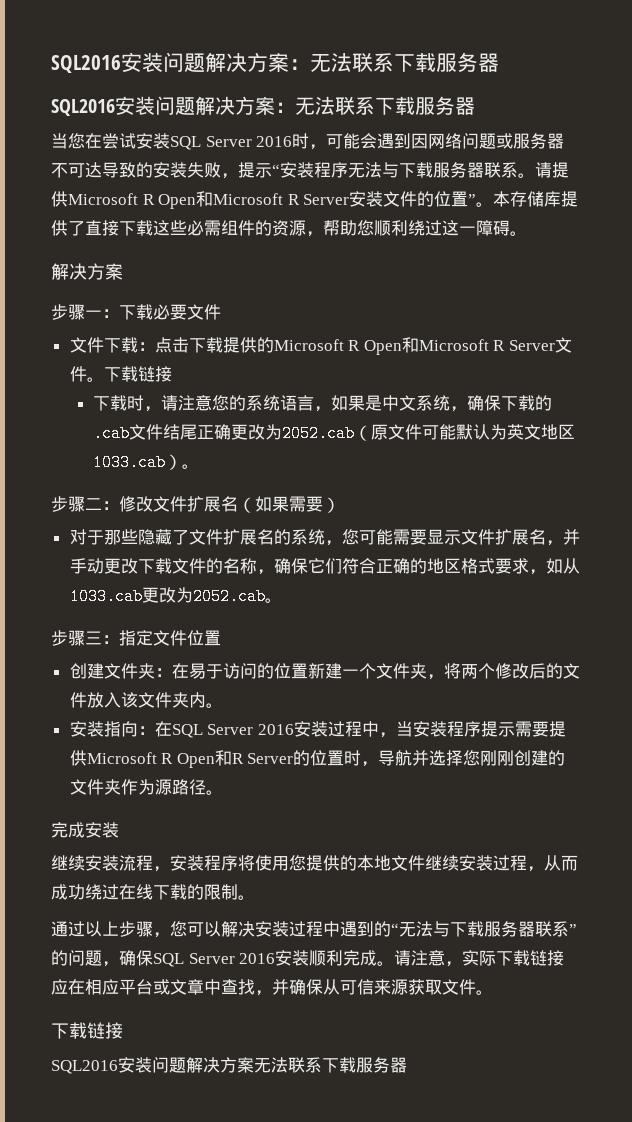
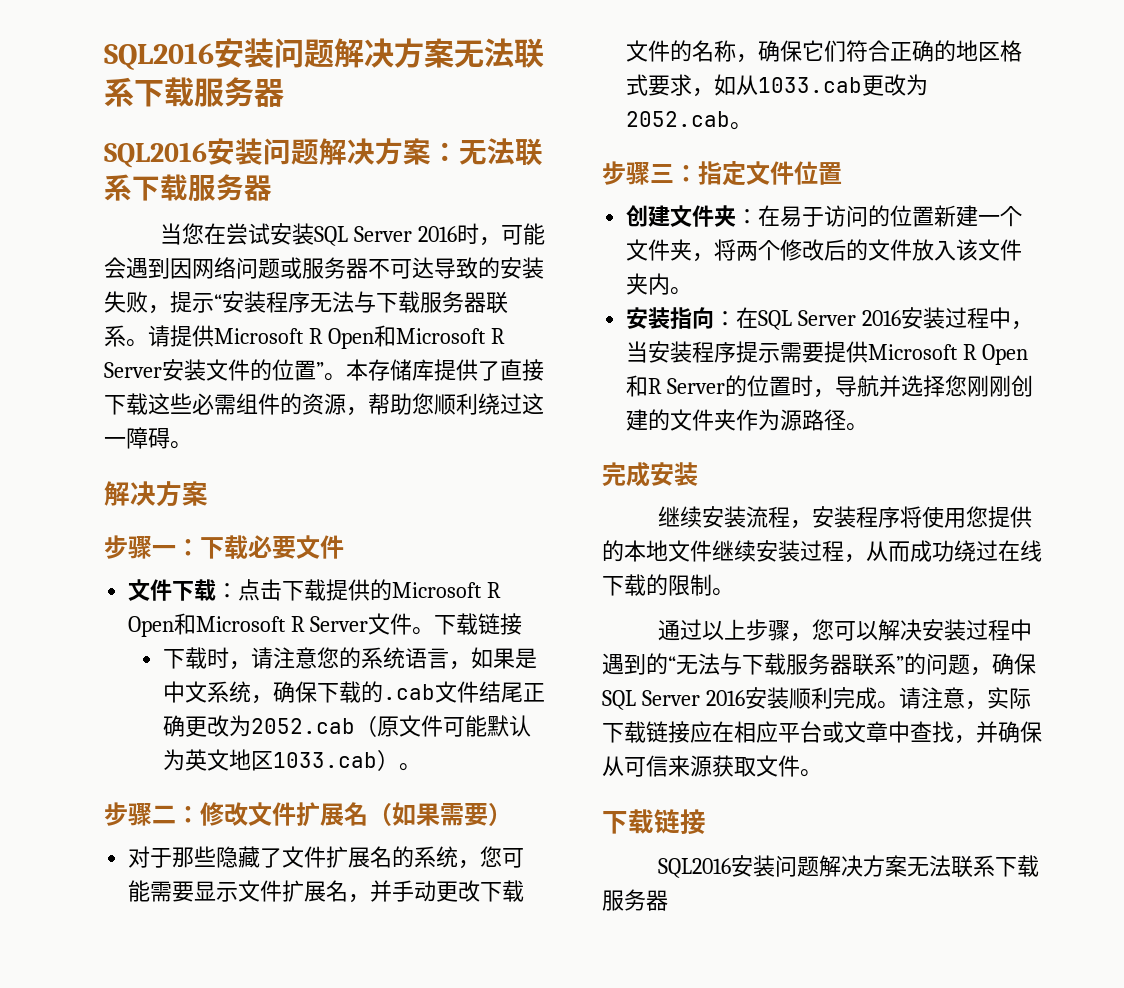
[51,52,310,73] SQL2016安装问题解决方案： -> [104,38,454,70] SQL2016安装问题解决方案

